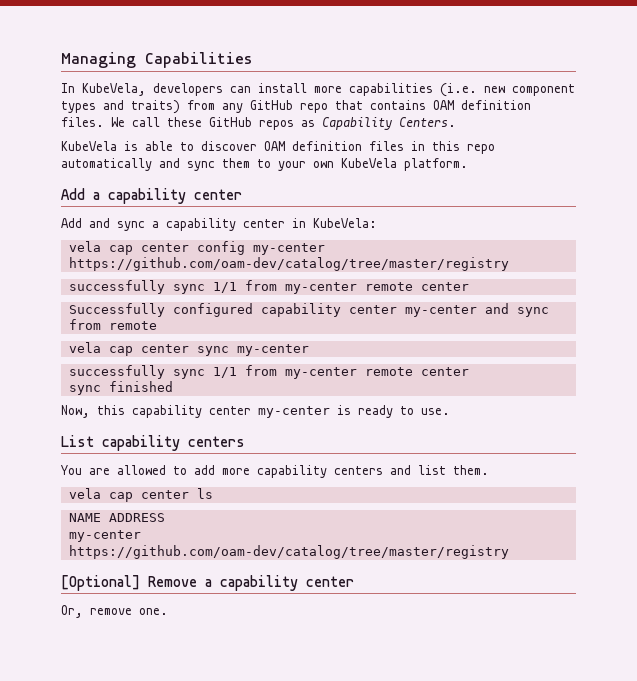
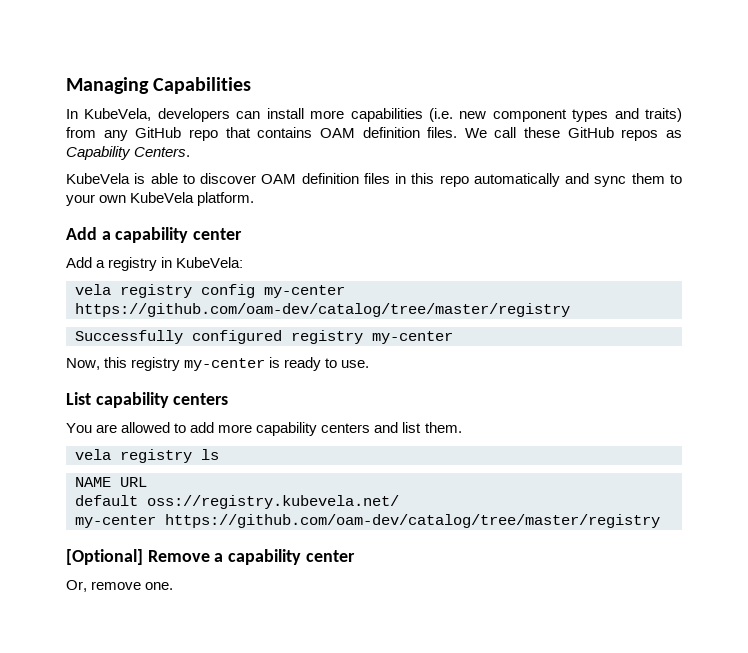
[89,218,285,231] and sync a capability center -> [96,257,158,271] a registry
[108,243,189,255] cap center -> [120,284,192,298] registry
[68,280,469,294] // successfully sync 1/1 from my-center remote center -> (570, 310) none
[260,303,549,317] [68,319,157,330] [68,342,309,356] [68,365,469,379] [68,381,173,395] capability center my-center and sync from remote // vela cap center sync my-center // successfully sync 1/1 from my-center remote center // sync finished -> [291,330,453,344] registry my-center
[132,405,251,418] capability center -> [131,357,181,371] registry
[108,490,189,502] cap center -> [120,449,192,463] registry
[108,513,165,522] ADDRESS -> [120,477,147,487] [75,495,399,509] URL // default oss://registry.kubevela.net/

